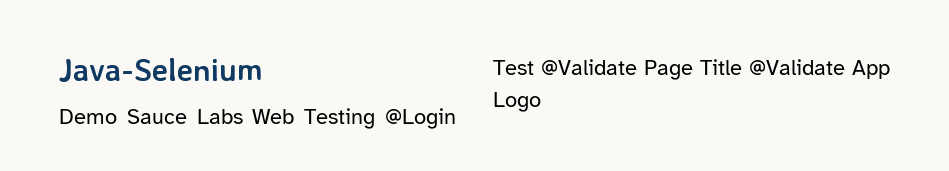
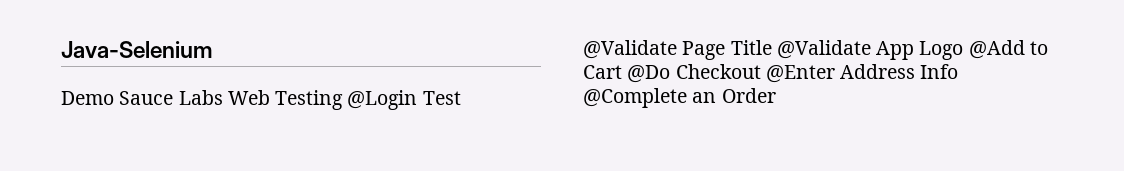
(541, 102) none -> [968,40,1048,59] [583,64,959,83] [583,88,776,108] @Add to Cart @Do Checkout @Enter Address Info @Complete an Order

